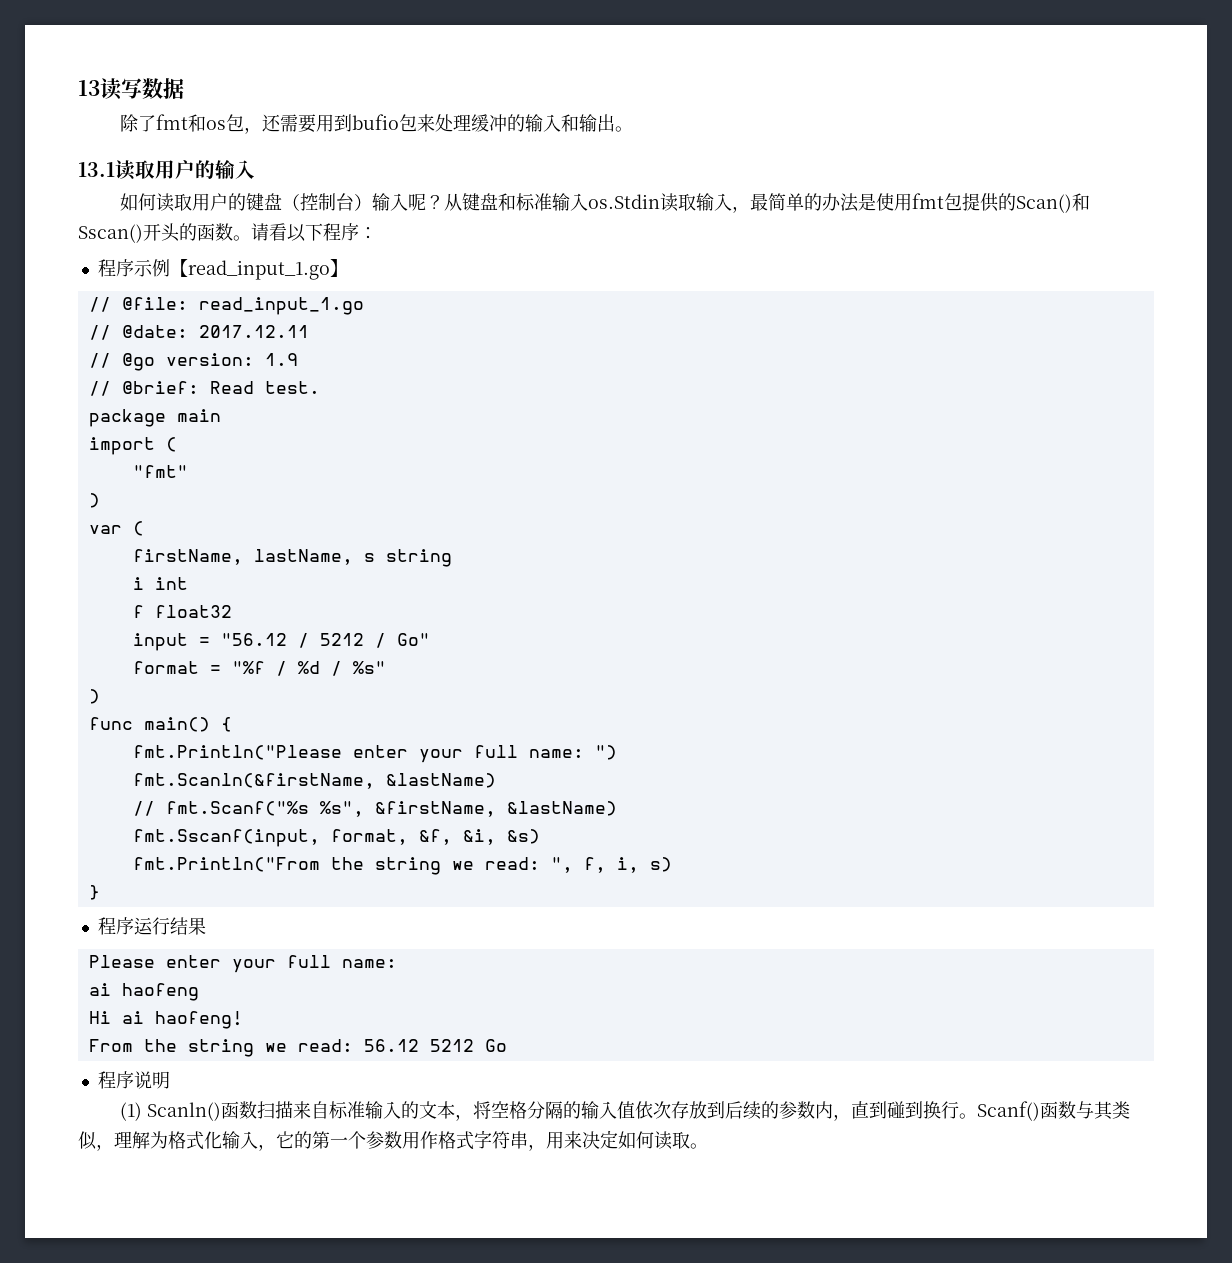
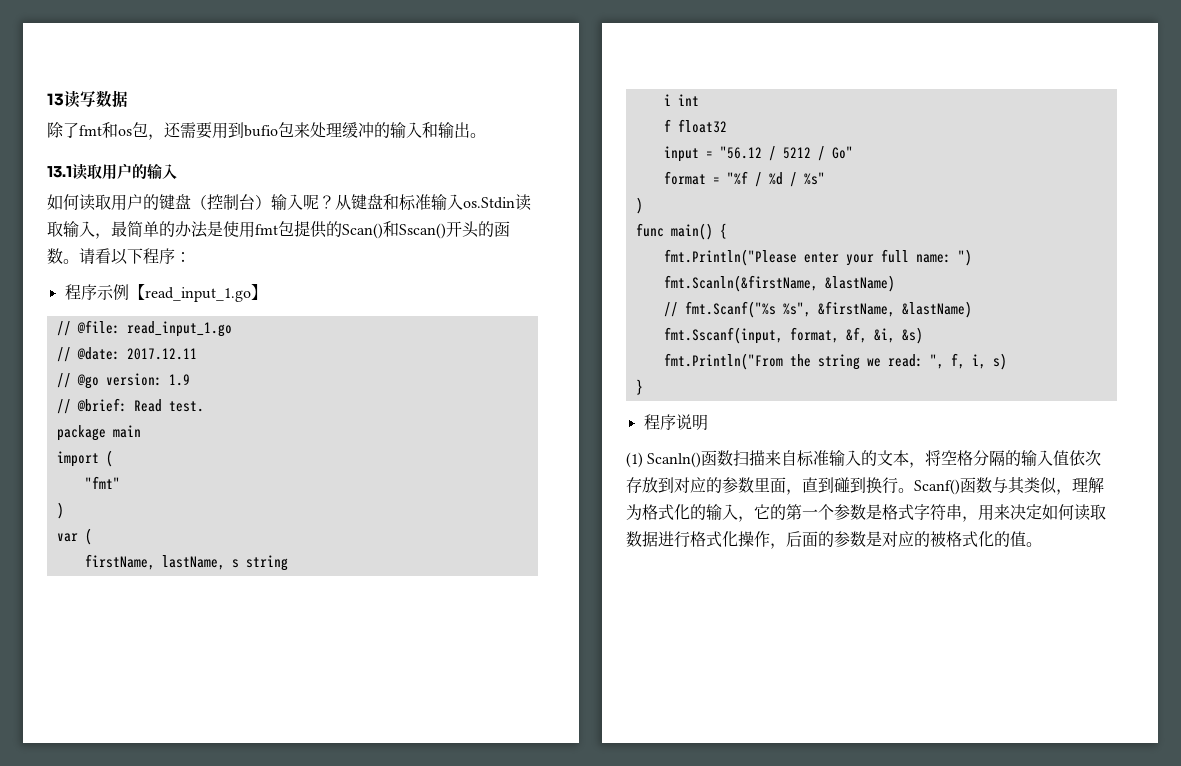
[97,917,206,935] [88,955,397,973] [88,983,199,1001] [88,1011,243,1029] [88,1039,507,1057] // 程序运行结果 // Please enter your full name: // ai haofeng // Hi ai haofeng! // From the string we read: 56.12 5212 Go -> (643, 387) none
[725,1101,834,1120] 后续的参数内 -> [674,477,786,493] 对应的参数里面
(222, 1140) none -> [690,504,706,520] 的
[402,1131,438,1149] 用作 -> [866,504,882,520] 是
(690, 1140) none -> [626,531,1026,549] 数据进行格式化操作，后面的参数是对应的被格式化的值

